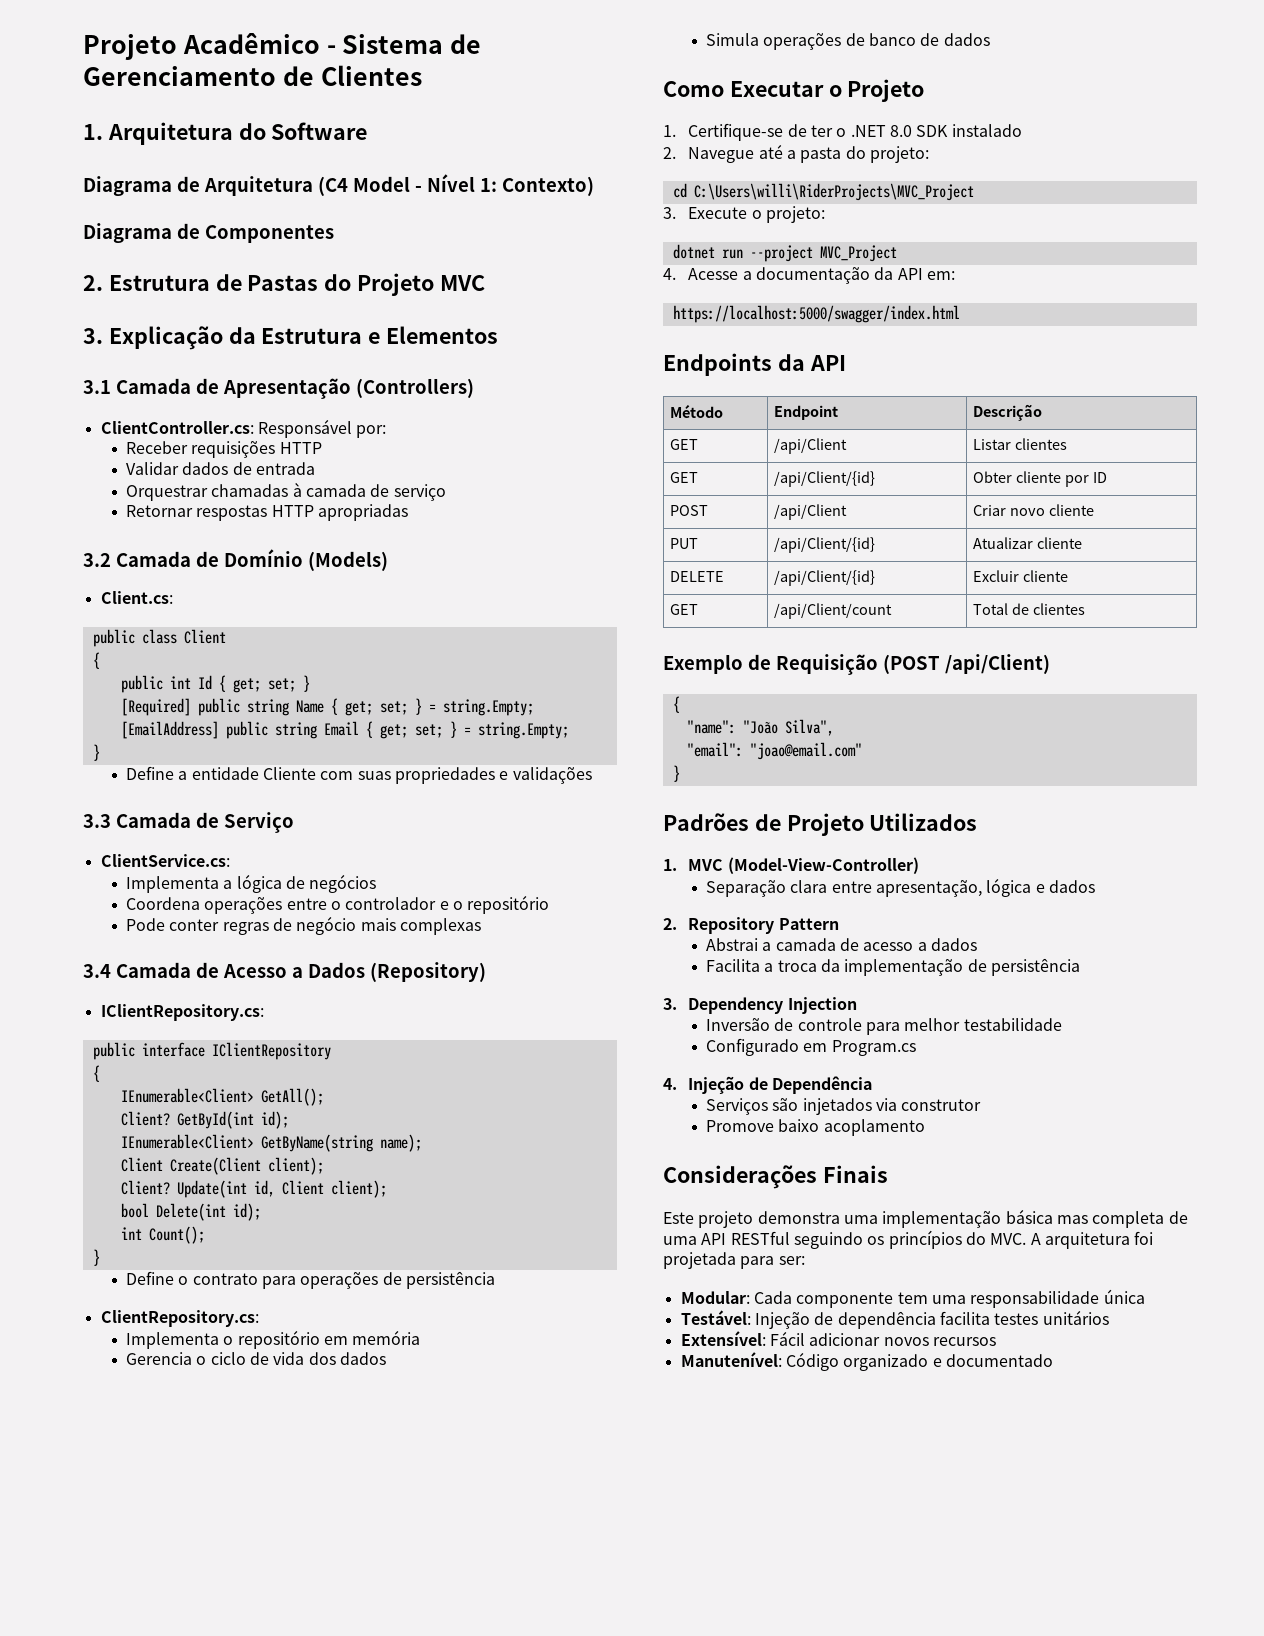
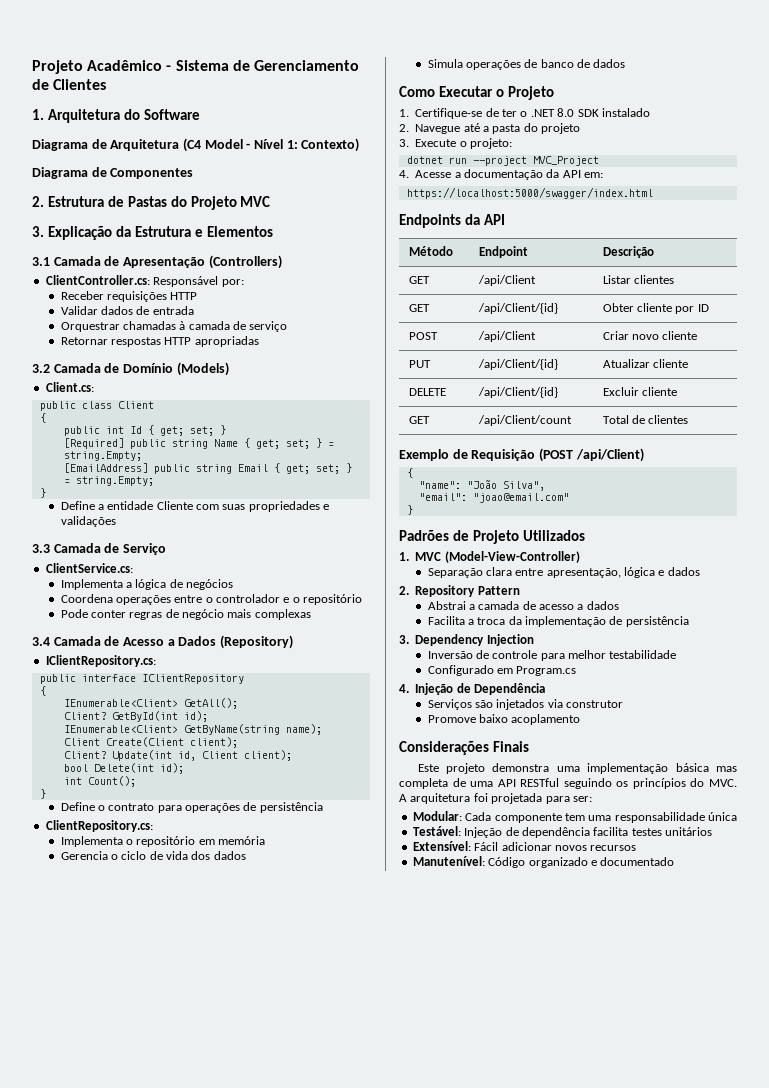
[869,146,929,163] [672,183,974,201] projeto: // cd C:\Users\willi\RiderProjects\MVC_Project -> [541,123,581,134] projeto

